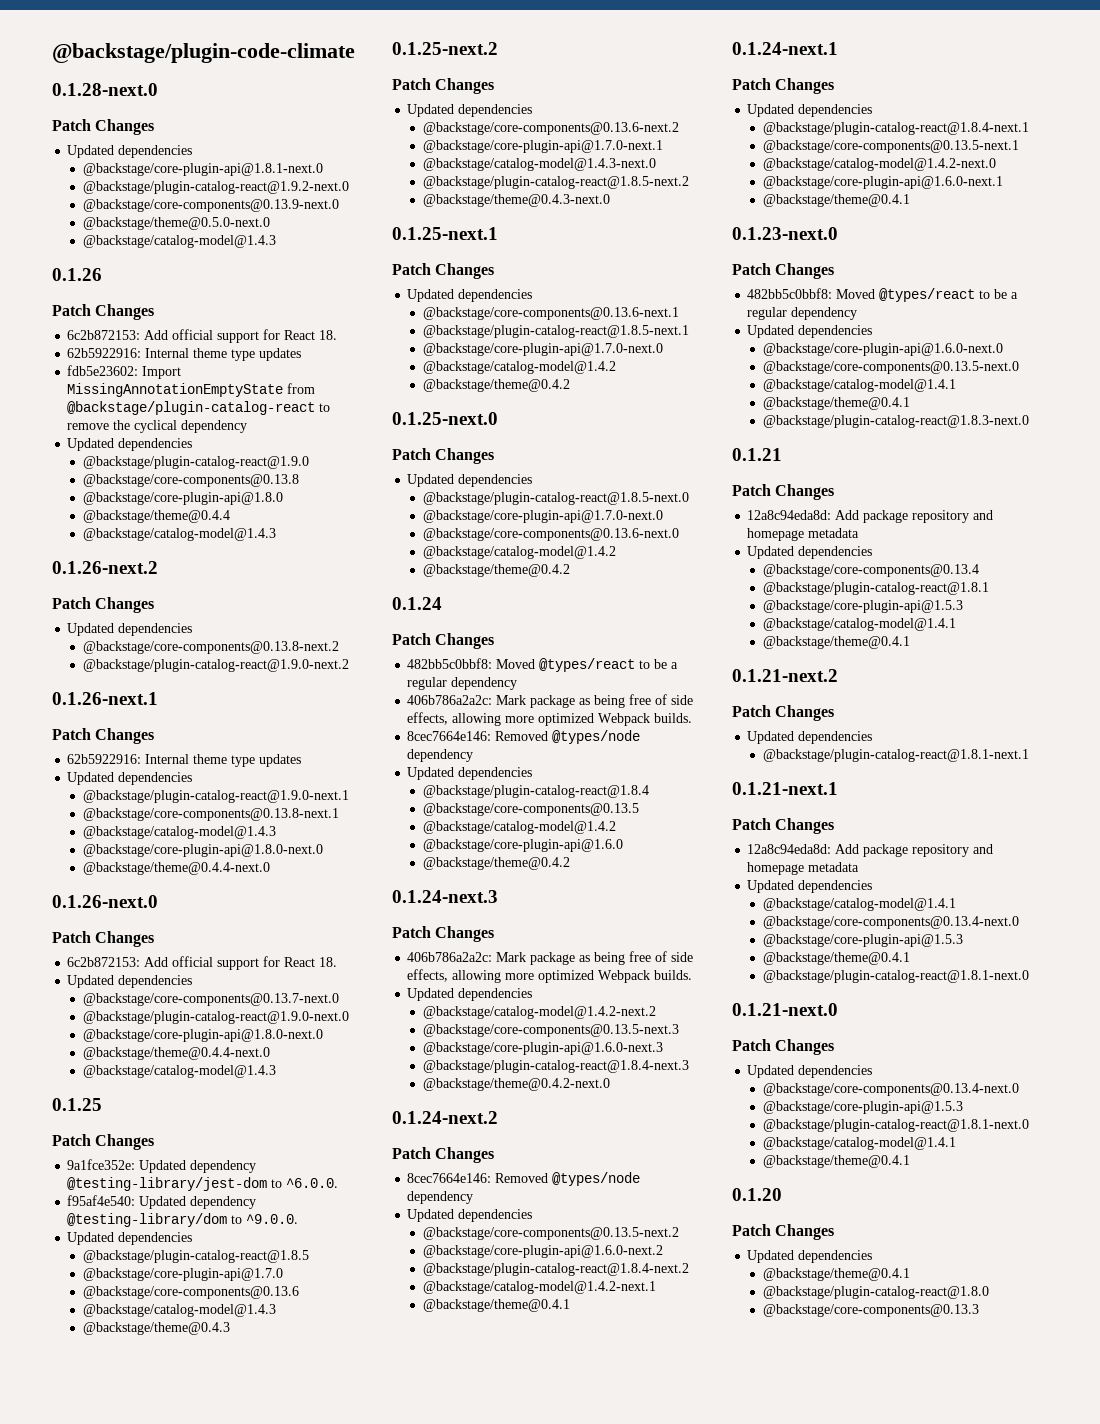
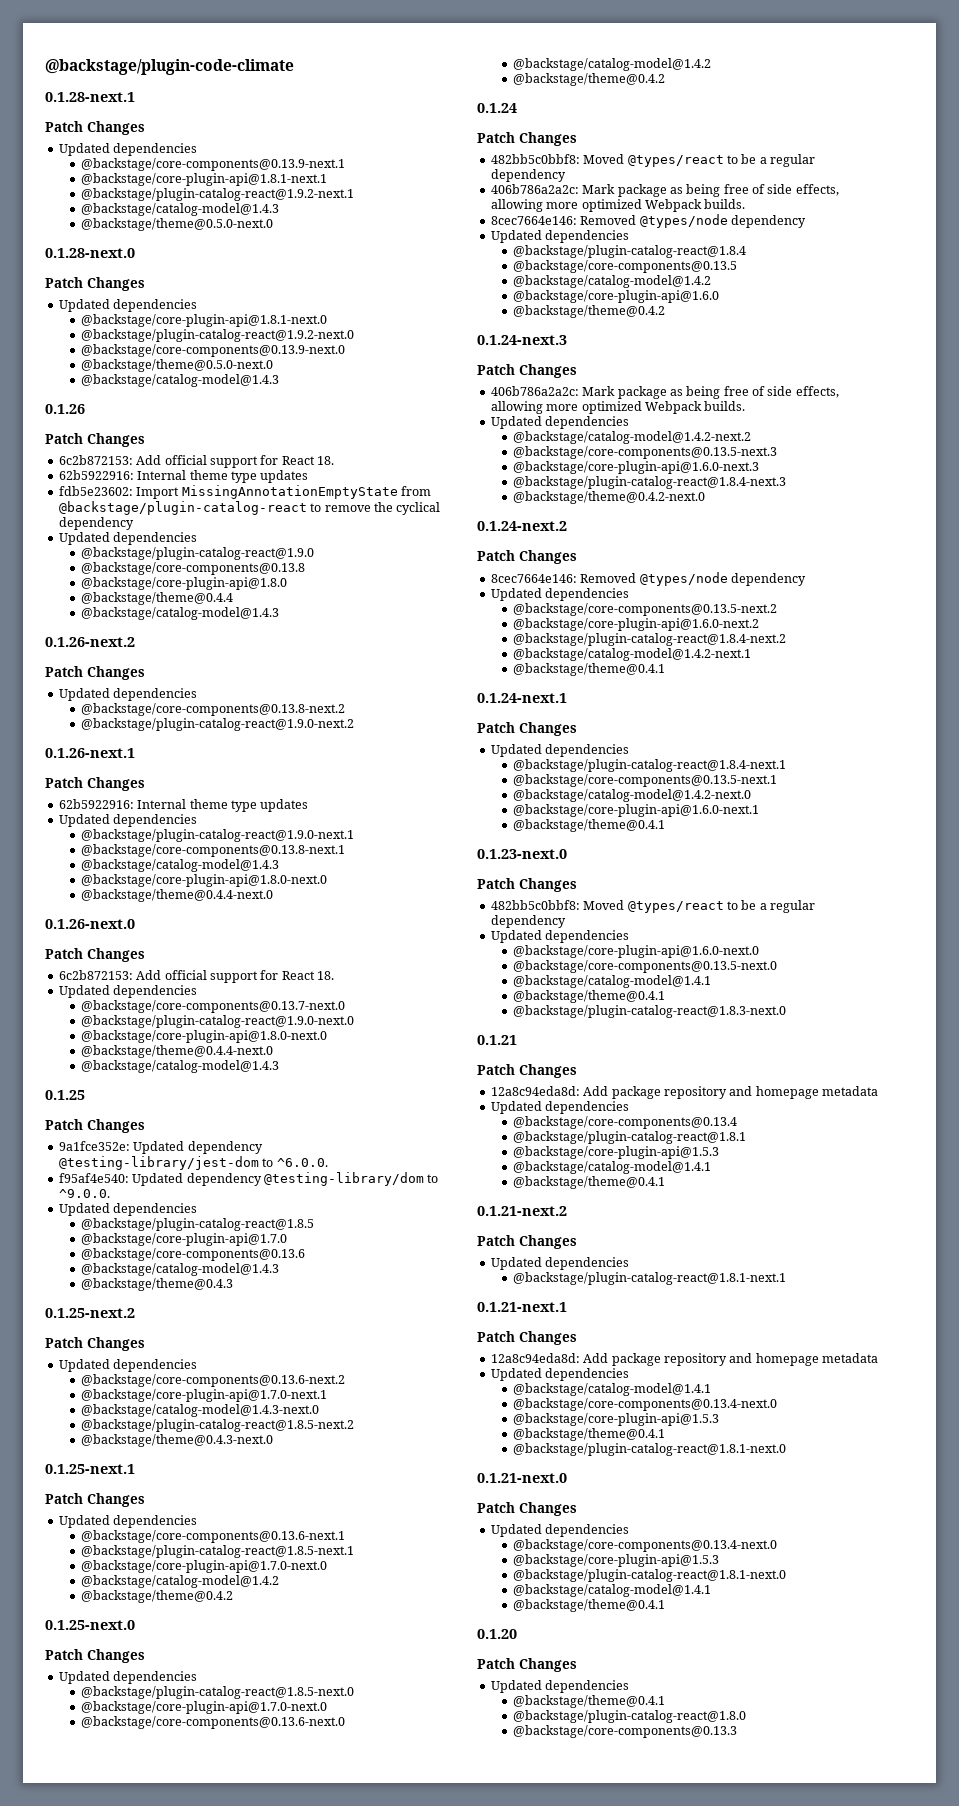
(355, 53) none -> [45,92,135,102] [45,121,145,135] [58,143,198,156] [81,158,346,171] [81,173,328,186] [81,188,355,201] [81,203,280,216] [81,218,274,231] // 0.1.28-next.1 // Patch Changes // Updated dependencies // @backstage/core-components@0.13.9-next.1 // @backstage/core-plugin-api@1.8.1-next.1 // @backstage/plugin-catalog-react@1.9.2-next.1 // @backstage/catalog-model@1.4.3 // @backstage/theme@0.5.0-next.0

